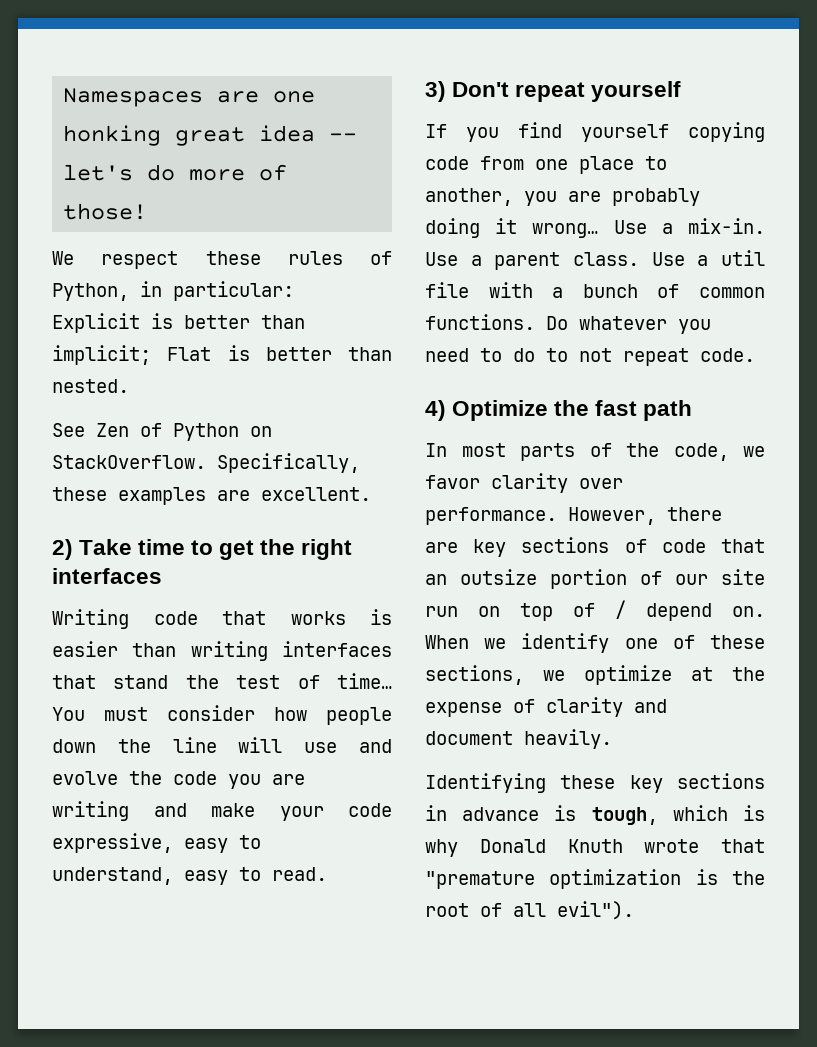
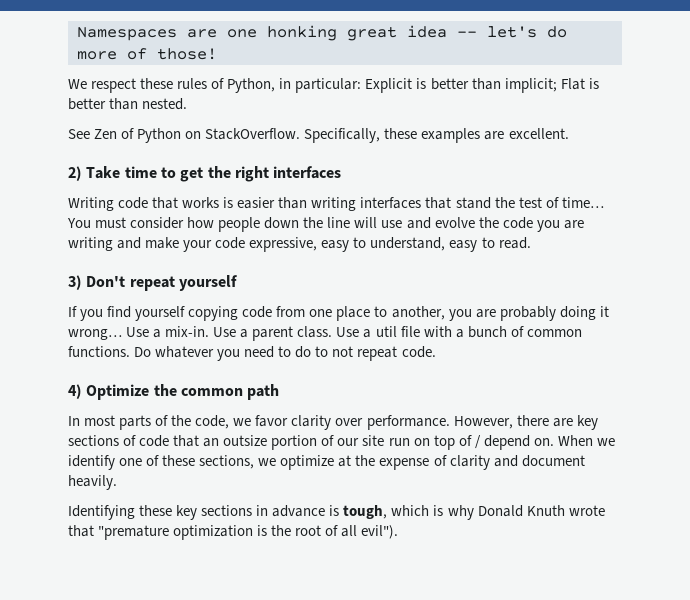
[595,400,638,416] fast -> [180,388,243,396] common

